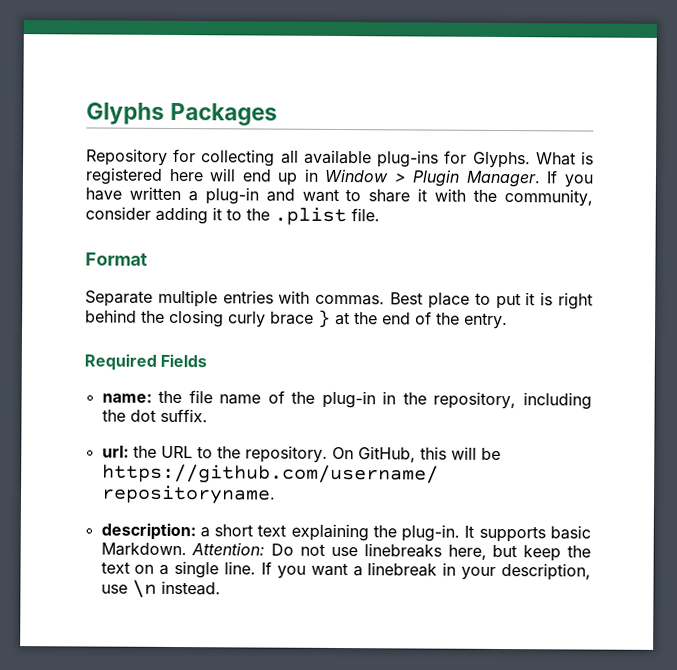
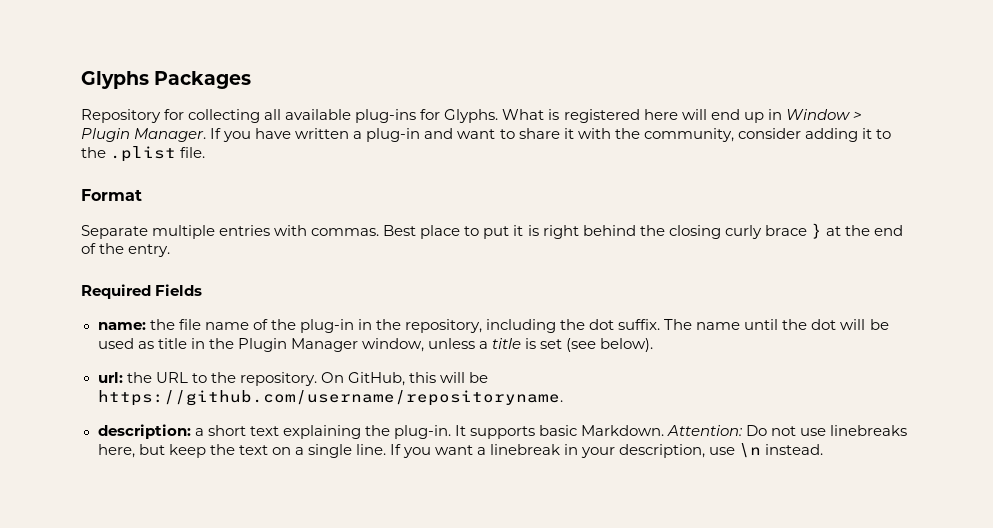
(208, 415) none -> [664,319,889,330] [97,338,654,352] The name until the dot will be used as title in the Plugin Manager window, unless a title is set (see below).

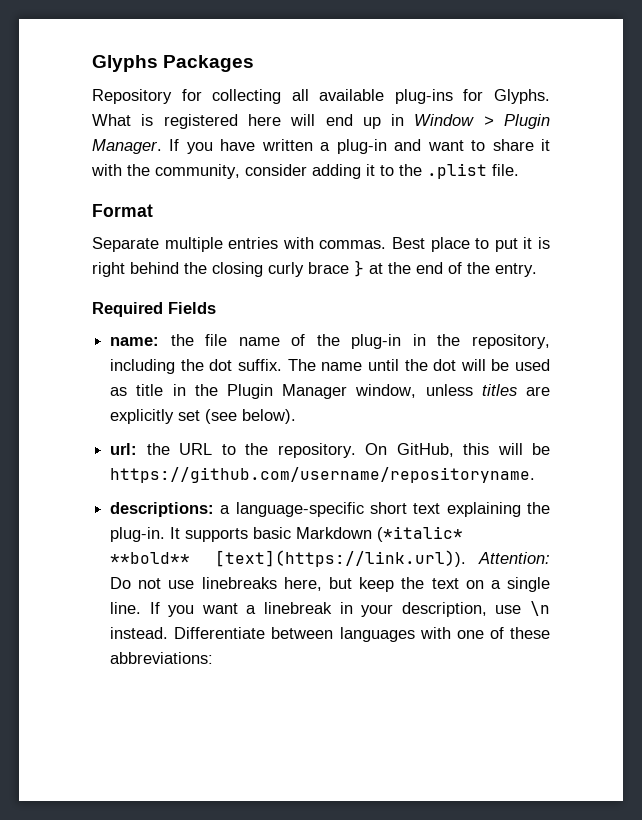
[478,338,537,349] a title is -> [481,384,551,396] [110,409,175,424] titles are explicitly
[97,424,204,439] description: a -> [110,502,364,517] descriptions: a language-specific
[581,425,665,436] Markdown. -> [296,526,464,542] [110,550,467,567] Markdown (*italic* **bold** [text](https://link.url)).
(824, 449) none -> [174,627,550,642] [110,652,214,664] Differentiate between languages with one of these abbreviations:

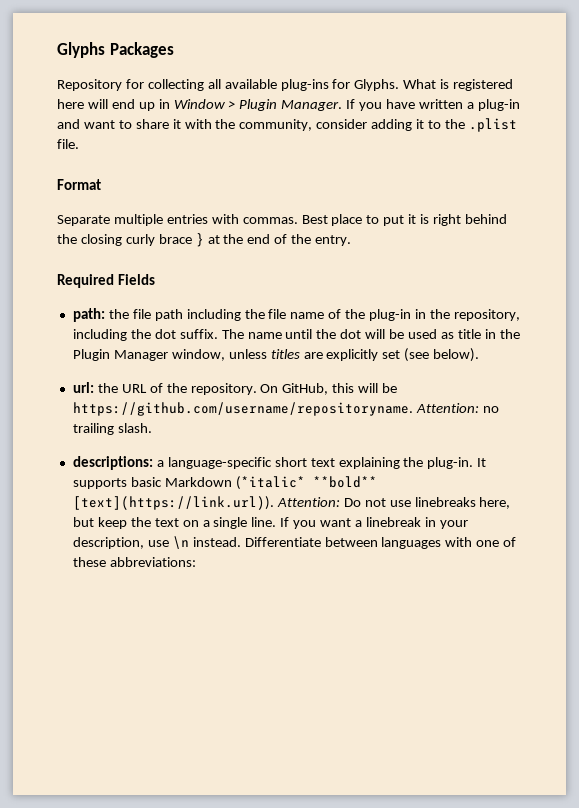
[110,337,160,346] name: -> [72,308,241,322] path: the file path including
[221,444,236,455] to -> [149,383,163,393] of
(536, 475) none -> [415,403,499,413] [72,423,152,435] Attention: no trailing slash.

